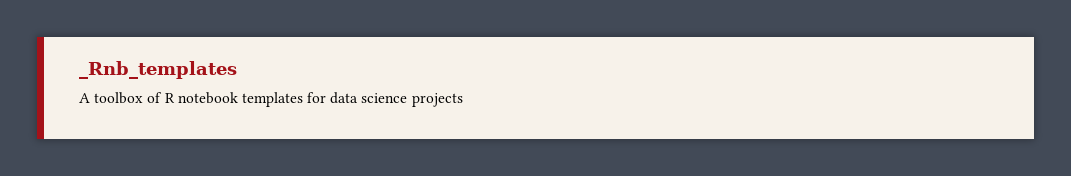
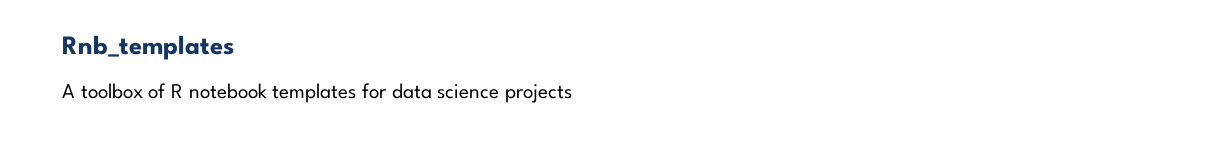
[79,61,237,79] _Rnb_templates -> [62,35,234,60] Rnb_templates

